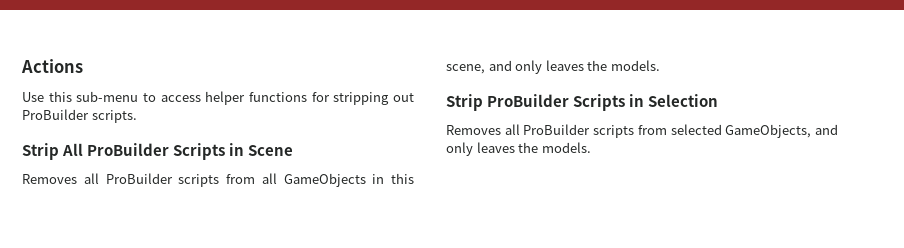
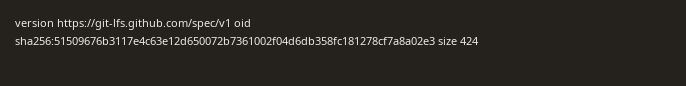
[21,59,83,73] [22,91,415,105] [22,109,137,123] [22,143,294,160] [22,173,414,187] [446,60,660,74] [446,94,719,111] [446,124,838,138] [446,142,591,156] Actions // Use this sub-menu to access helper functions for stripping out ProBuilder scripts. // Strip All ProBuilder Scripts in Scene // Removes all ProBuilder scripts from all GameObjects in this scene, and only leaves the models. // Strip ProBuilder Scripts in Selection // Removes all ProBuilder scripts from selected GameObjects, and only leaves the models. -> [15,19,251,30] [15,37,479,45] version https://git-lfs.github.com/spec/v1 oid sha256:51509676b3117e4c63e12d650072b7361002f04d6db358fc181278cf7a8a02e3 size 424

